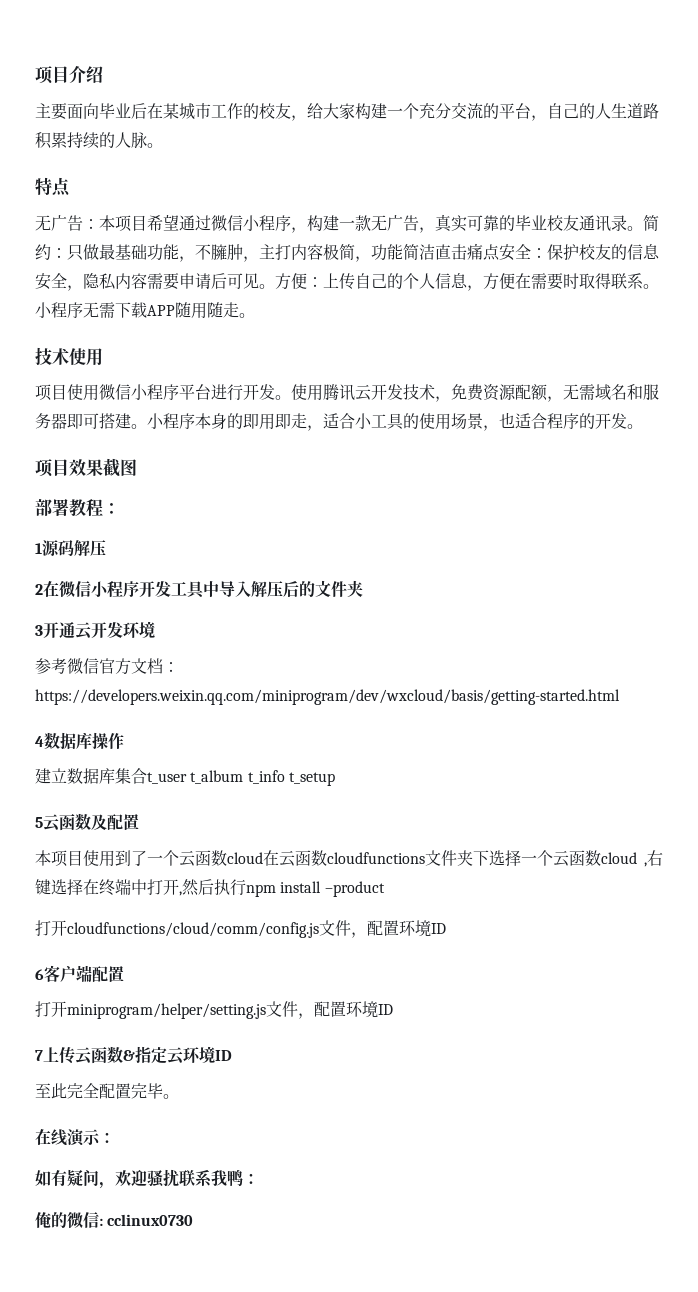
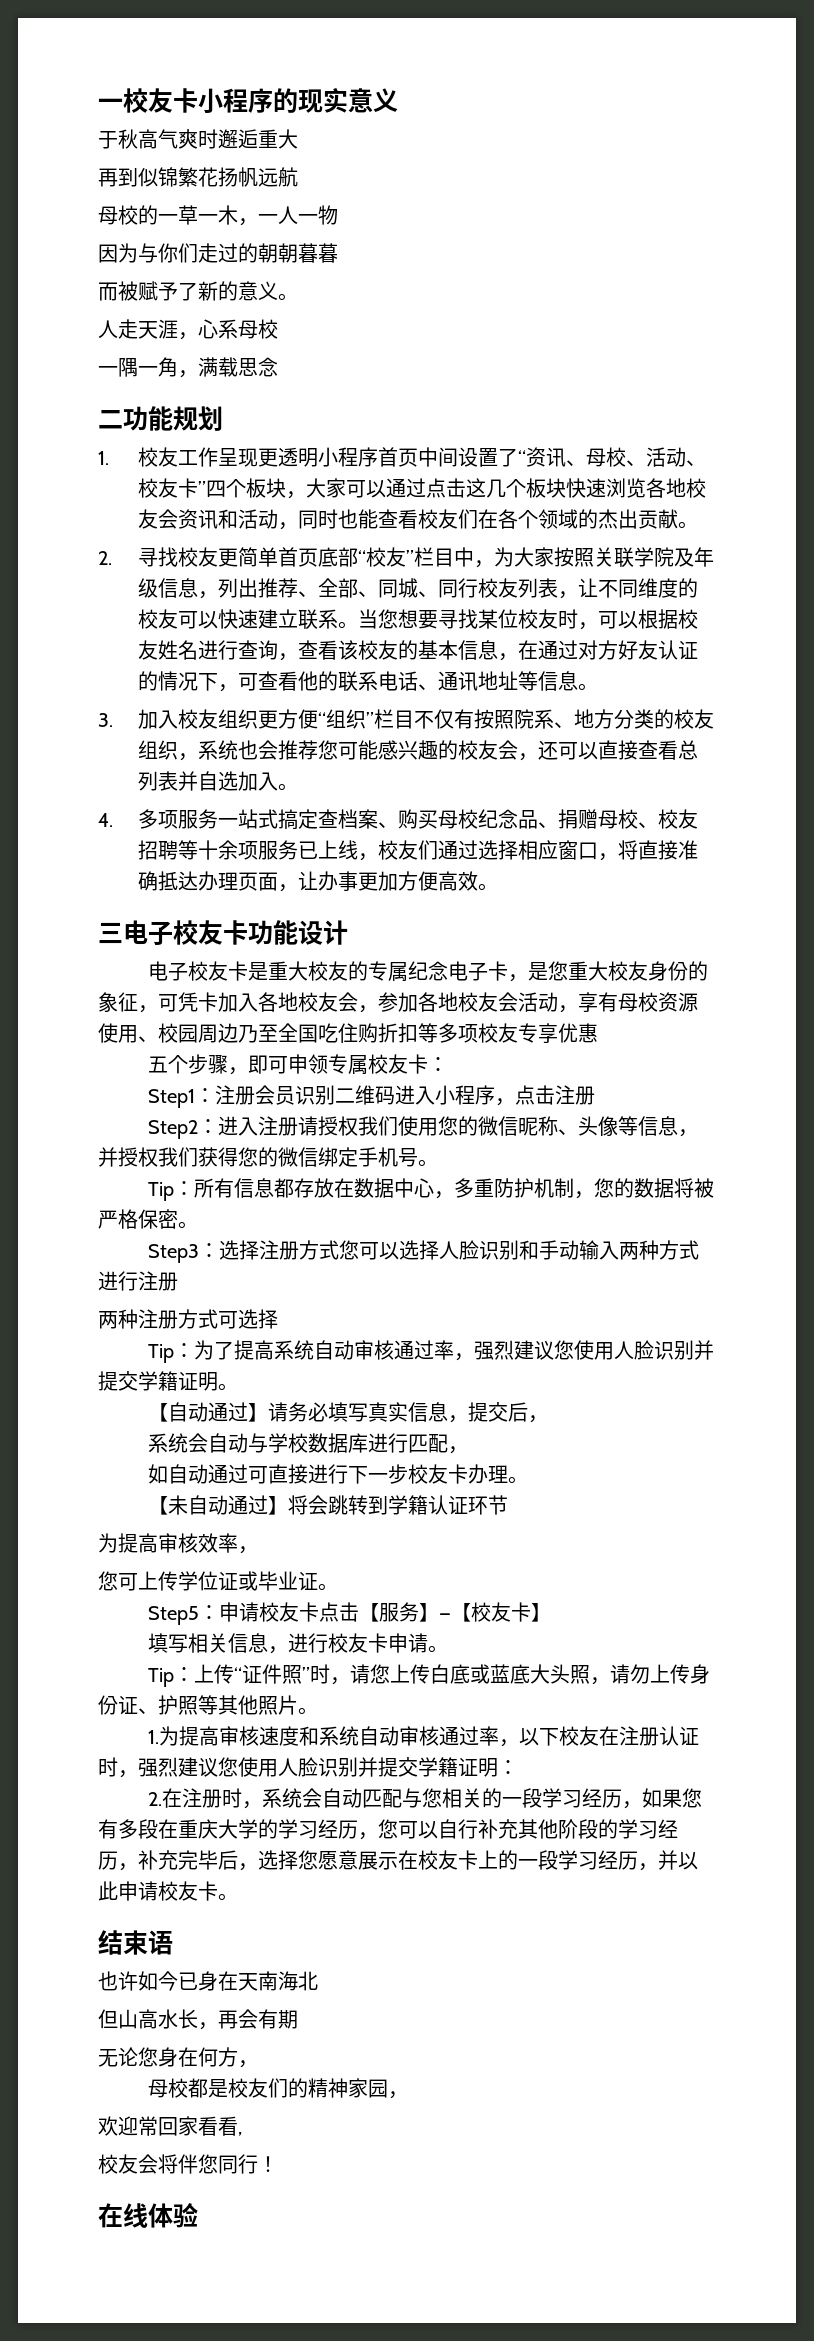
[35,66,103,84] [35,102,659,121] [35,132,163,149] [35,177,70,197] [35,214,659,233] [35,243,660,262] [35,273,659,291] [35,302,255,319] [35,347,103,366] [35,384,659,402] [35,412,643,431] [35,458,137,477] [35,499,120,517] [35,540,106,556] [35,580,363,599] [35,621,155,640] [35,658,179,675] [35,689,620,705] [35,732,124,750] [35,768,335,786] [35,813,139,832] [35,850,663,867] [35,879,385,897] [35,920,446,938] [35,965,124,982] [35,1001,393,1019] [35,1046,232,1065] [35,1083,179,1099] [35,1128,115,1147] [35,1169,259,1189] [35,1211,194,1229] 项目介绍 // 主要面向毕业后在某城市工作的校友，给大家构建一个充分交流的平台，自己的人生道路积累持续的人脉。 // 特点 // 无广告：本项目希望通过微信小程序，构建一款无广告，真实可靠的毕业校友通讯录。简约：只做最基础功能，不臃肿，主打内容极简，功能简洁直击痛点安全：保护校友的信息安全，隐私内容需要申请后可见。方便：上传自己的个人信息，方便在需要时取得联系。小程序无需下载APP随用随走。 // 技术使用 // 项目使用微信小程序平台进行开发。使用腾讯云开发技术，免费资源配额，无需域名和服务器即可搭建。小程序本身的即用即走，适合小工具的使用场景，也适合程序的开发。 // 项目效果截图 // 部署教程： // 1源码解压 // 2在微信小程序开发工具中导入解压后的文件夹 // 3开通云开发环境 // 参考微信官方文档：https://developers.weixin.qq.com/miniprogram/dev/wxcloud/basis/getting-started.html // 4数据库操作 // 建立数据库集合t_user t_album t_info t_setup // 5云函数及配置 // 本项目使用到了一个云函数cloud在云函数cloudfunctions文件夹下选择一个云函数cloud ,右键选择在终端中打开,然后执行npm install –product // 打开cloudfunctions/cloud/comm/config.js文件，配置环境ID // 6客户端配置 // 打开miniprogram/helper/setting.js文件，配置环境ID // 7上传云函数&指定云环境ID // 至此完全配置完毕。 // 在线演示： // 如有疑问，欢迎骚扰联系我鸭： // 俺的微信: cclinux0730 -> [98,88,398,114] [98,129,298,149] [98,167,298,187] [98,205,338,226] [98,243,338,263] [98,281,298,301] [98,319,278,340] [98,357,278,378] [98,406,223,431] [98,447,706,467] [137,478,706,499] [137,509,698,530] [98,547,714,568] [137,578,698,599] [137,609,698,630] [137,640,698,661] [137,671,598,692] [98,709,714,729] [137,740,698,761] [137,771,298,791] [98,809,698,829] [137,840,698,861] [137,871,498,892] [98,920,348,946] [147,961,708,982] [98,992,698,1013] [98,1023,598,1044] [147,1054,448,1075] [147,1085,595,1108] [147,1116,698,1139] [98,1147,438,1167] [147,1178,714,1201] [98,1209,198,1229] [147,1240,699,1263] [98,1271,178,1291] [98,1309,278,1329] [147,1340,714,1363] [98,1371,238,1391] [147,1402,548,1423] [147,1433,468,1454] [147,1464,528,1484] [147,1495,508,1515] [98,1533,258,1554] [98,1571,338,1591] [147,1602,551,1625] [147,1633,448,1654] [147,1664,710,1687] [98,1695,318,1715] [147,1726,699,1747] [98,1757,518,1778] [147,1788,702,1809] [98,1819,678,1840] [98,1850,698,1871] [98,1881,238,1901] [98,1930,173,1955] [98,1971,318,1991] [98,2009,298,2030] [98,2047,258,2068] [147,2078,408,2099] [98,2116,242,2136] [98,2154,278,2174] [98,2203,198,2228] 一校友卡小程序的现实意义 // 于秋高气爽时邂逅重大 // 再到似锦繁花扬帆远航 // 母校的一草一木，一人一物 // 因为与你们走过的朝朝暮暮 // 而被赋予了新的意义。 // 人走天涯，心系母校 // 一隅一角，满载思念 // 二功能规划 // 1.校友工作呈现更透明小程序首页中间设置了“资讯、母校、活动、校友卡”四个板块，大家可以通过点击这几个板块快速浏览各地校友会资讯和活动，同时也能查看校友们在各个领域的杰出贡献。 // 2.寻找校友更简单首页底部“校友”栏目中，为大家按照关联学院及年级信息，列出推荐、全部、同城、同行校友列表，让不同维度的校友可以快速建立联系。当您想要寻找某位校友时，可以根据校友姓名进行查询，查看该校友的基本信息，在通过对方好友认证的情况下，可查看他的联系电话、通讯地址等信息。 // 3.加入校友组织更方便“组织”栏目不仅有按照院系、地方分类的校友组织，系统也会推荐您可能感兴趣的校友会，还可以直接查看总列表并自选加入。 // 4.多项服务一站式搞定查档案、购买母校纪念品、捐赠母校、校友招聘等十余项服务已上线，校友们通过选择相应窗口，将直接准确抵达办理页面，让办事更加方便高效。 // 三电子校友卡功能设计 // 电子校友卡是重大校友的专属纪念电子卡，是您重大校友身份的象征，可凭卡加入各地校友会，参加各地校友会活动，享有母校资源使用、校园周边乃至全国吃住购折扣等多项校友专享优惠 // 五个步骤，即可申领专属校友卡： // Step1：注册会员识别二维码进入小程序，点击注册 // Step2：进入注册请授权我们使用您的微信昵称、头像等信息，并授权我们获得您的微信绑定手机号。 // Tip：所有信息都存放在数据中心，多重防护机制，您的数据将被严格保密。 // Step3：选择注册方式您可以选择人脸识别和手动输入两种方式进行注册 // 两种注册方式可选择 // Tip：为了提高系统自动审核通过率，强烈建议您使用人脸识别并提交学籍证明。 // 【自动通过】请务必填写真实信息，提交后， // 系统会自动与学校数据库进行匹配， // 如自动通过可直接进行下一步校友卡办理。 // 【未自动通过】将会跳转到学籍认证环节 // 为提高审核效率， // 您可上传学位证或毕业证。 // Step5：申请校友卡点击【服务】—【校友卡】 // 填写相关信息，进行校友卡申请。 // Tip：上传“证件照”时，请您上传白底或蓝底大头照，请勿上传身份证、护照等其他照片。 // 1.为提高审核速度和系统自动审核通过率，以下校友在注册认证时，强烈建议您使用人脸识别并提交学籍证明： // 2.在注册时，系统会自动匹配与您相关的一段学习经历，如果您有多段在重庆大学的学习经历，您可以自行补充其他阶段的学习经历，补充完毕后，选择您愿意展示在校友卡上的一段学习经历，并以此申请校友卡。 // 结束语 // 也许如今已身在天南海北 // 但山高水长，再会有期 // 无论您身在何方， // 母校都是校友们的精神家园， // 欢迎常回家看看, // 校友会将伴您同行！ // 在线体验

